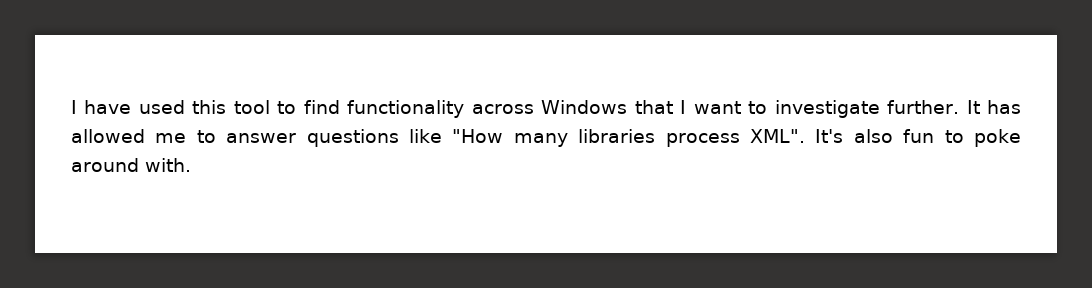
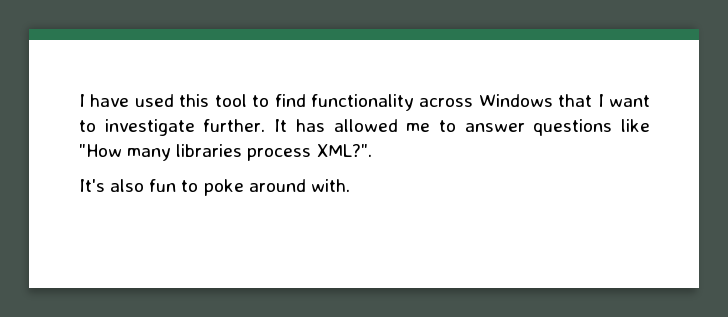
[750,129,806,143] XML". -> [316,144,372,157] XML?". //

